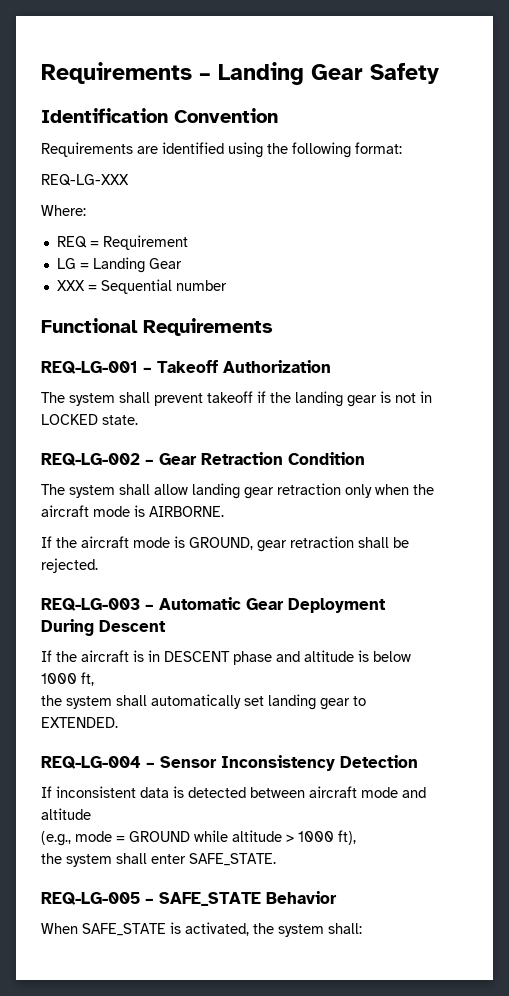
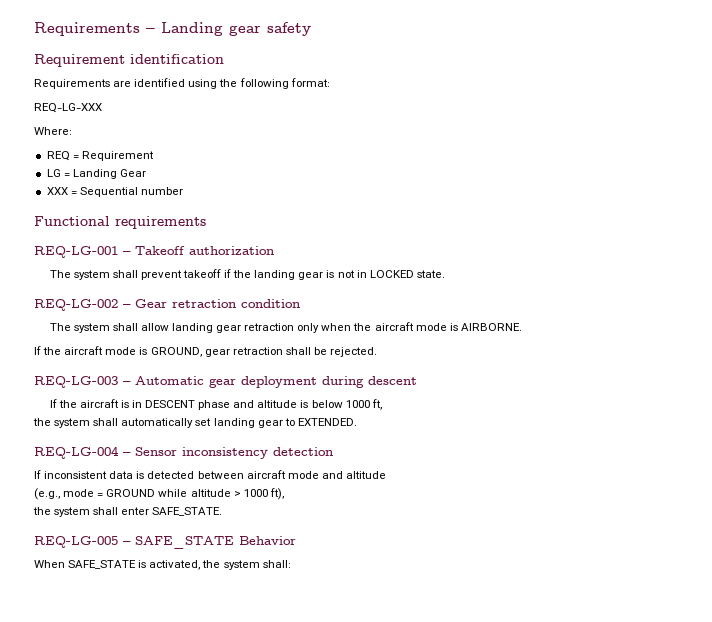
[311,63,439,84] [41,108,278,123] Gear Safety // Identification Convention -> [229,22,311,36] [34,54,224,67] gear safety // Requirement identification
[143,318,273,336] Requirements -> [115,216,206,229] requirements
[223,360,331,373] Authorization -> [189,246,274,255] authorization
[201,452,365,465] Retraction Condition -> [172,299,300,308] retraction condition
[246,598,386,613] [41,619,166,636] Gear Deployment During Descent -> [209,376,417,388] gear deployment during descent
[221,755,418,771] Inconsistency Detection -> [182,447,333,459] inconsistency detection

